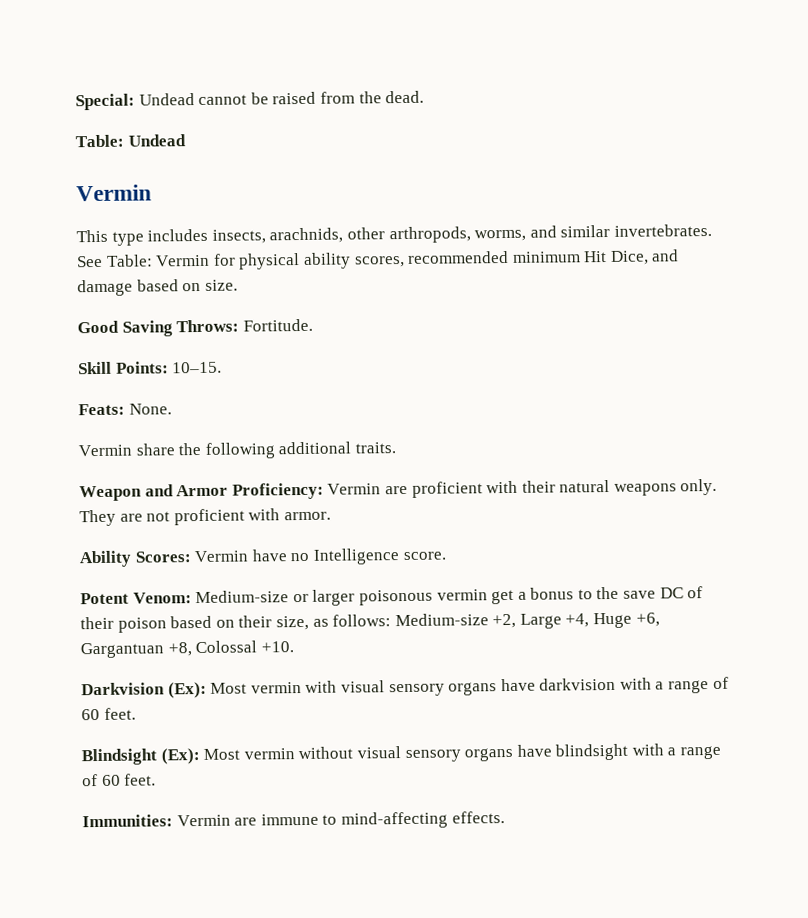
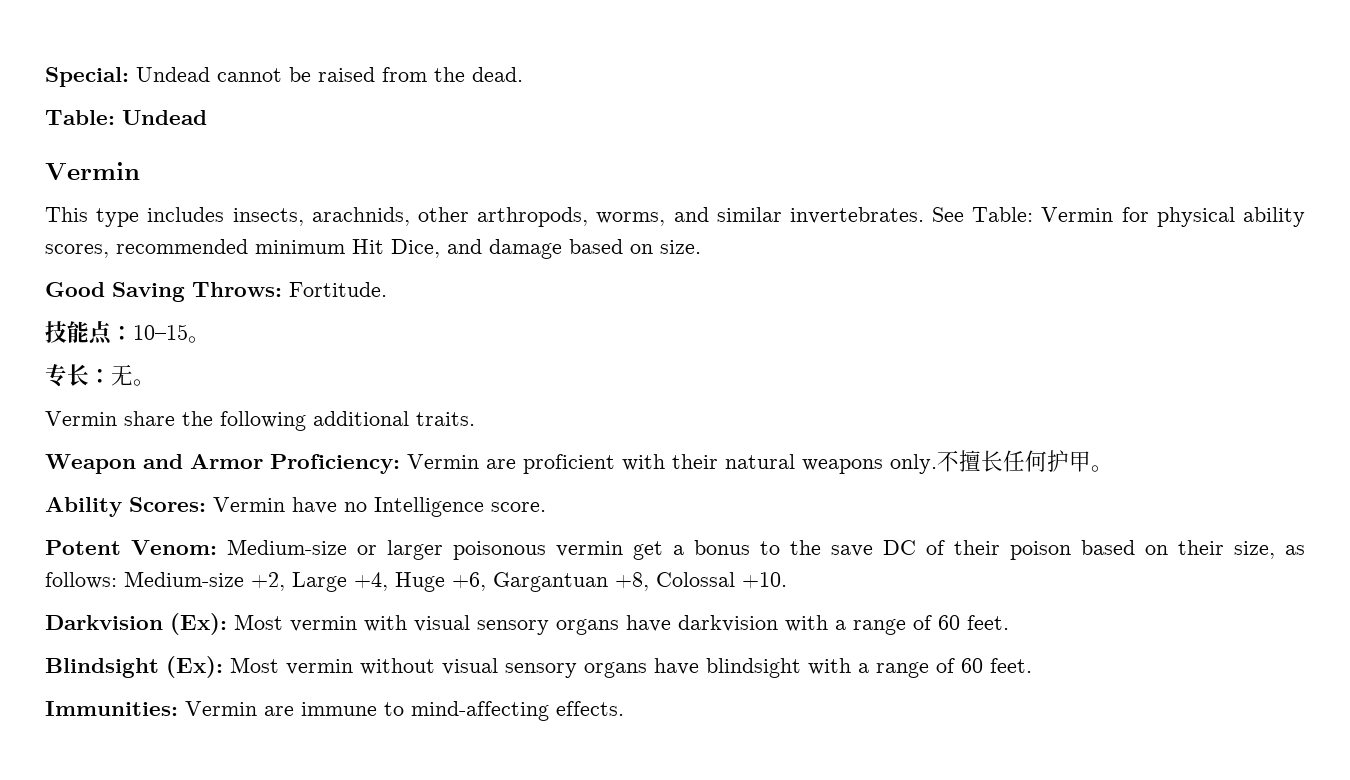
[78,361,223,375] [78,403,172,416] Skill Points: 10–15. // Feats: None. -> [45,321,210,345] [45,364,155,387] 技能点：10–15。 // 专长：无。
[79,508,331,527] They are not proficient with armor. -> [937,450,1113,472] 不擅长任何护甲。

